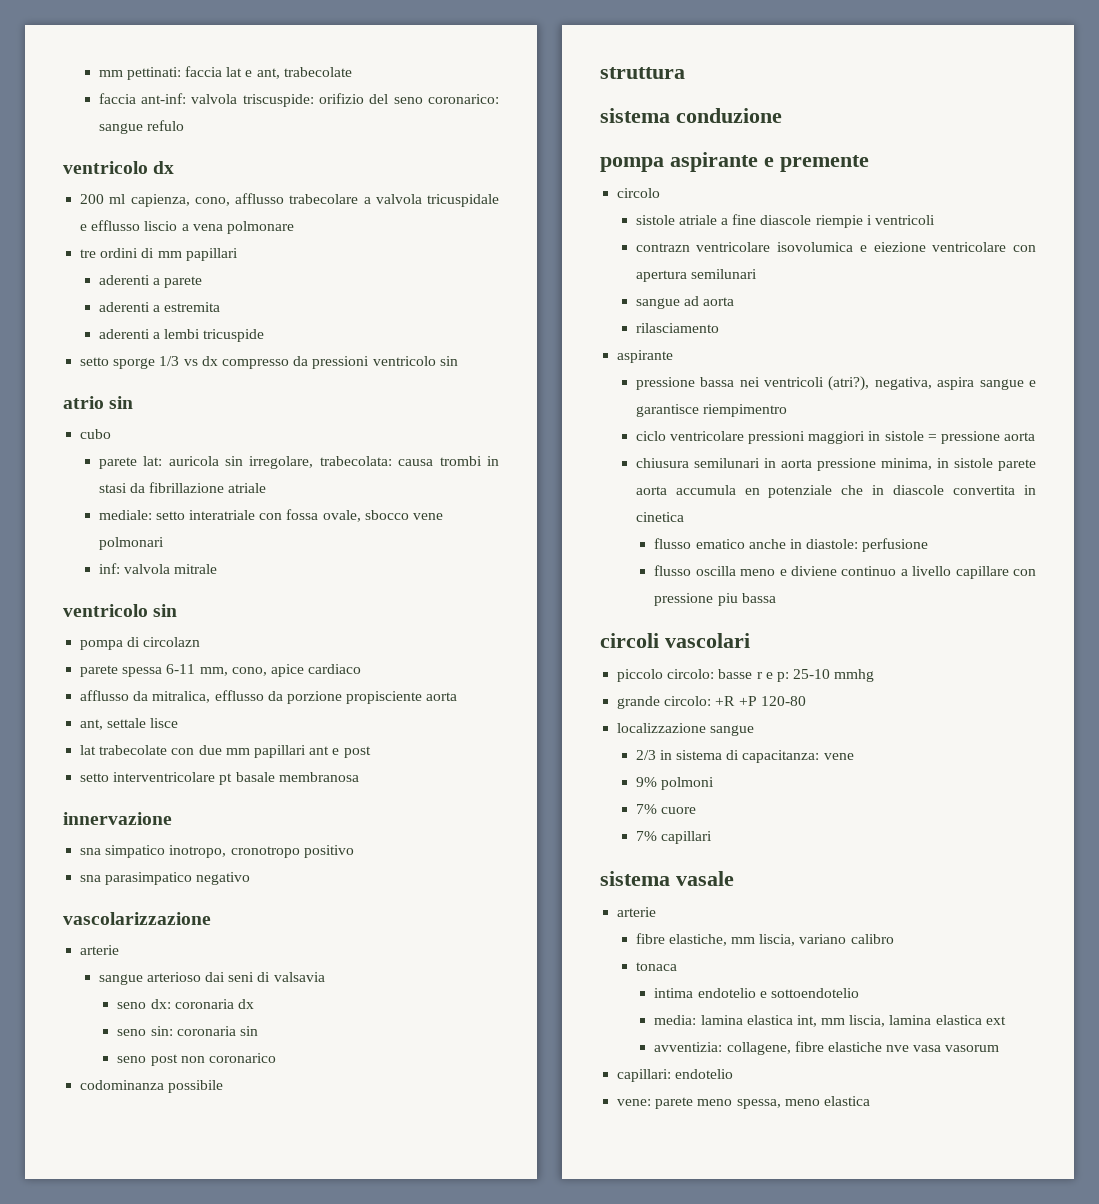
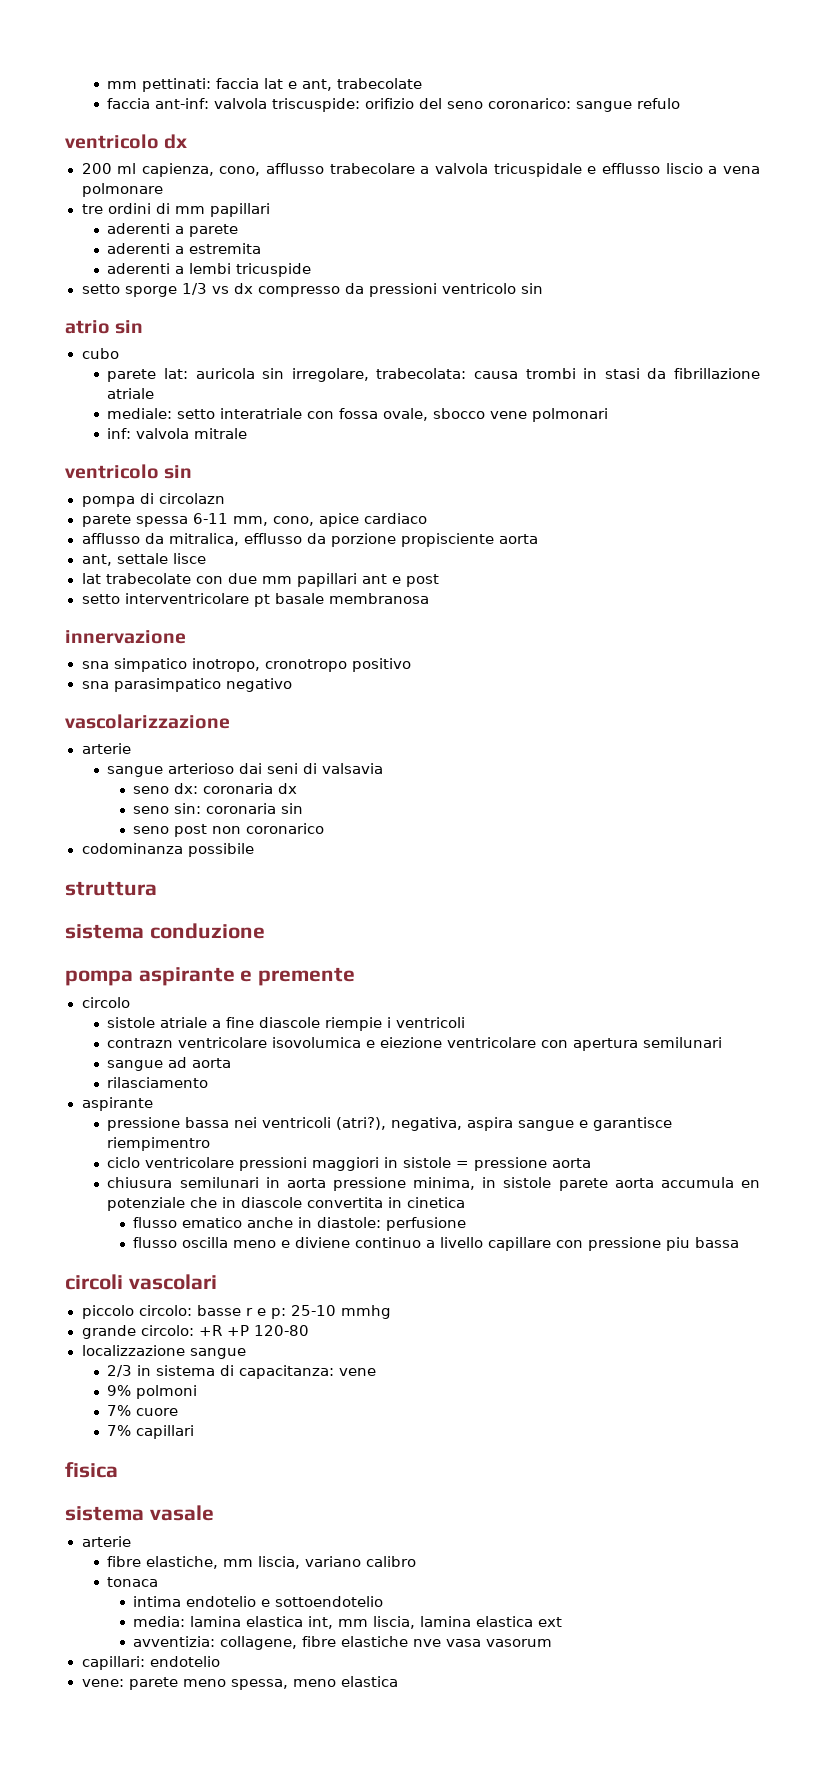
(712, 837) none -> [65,1462,118,1478] // fisica

